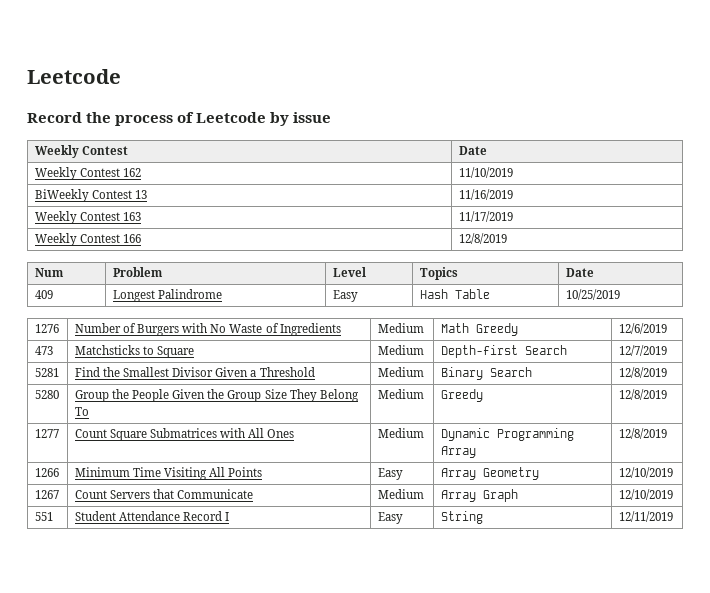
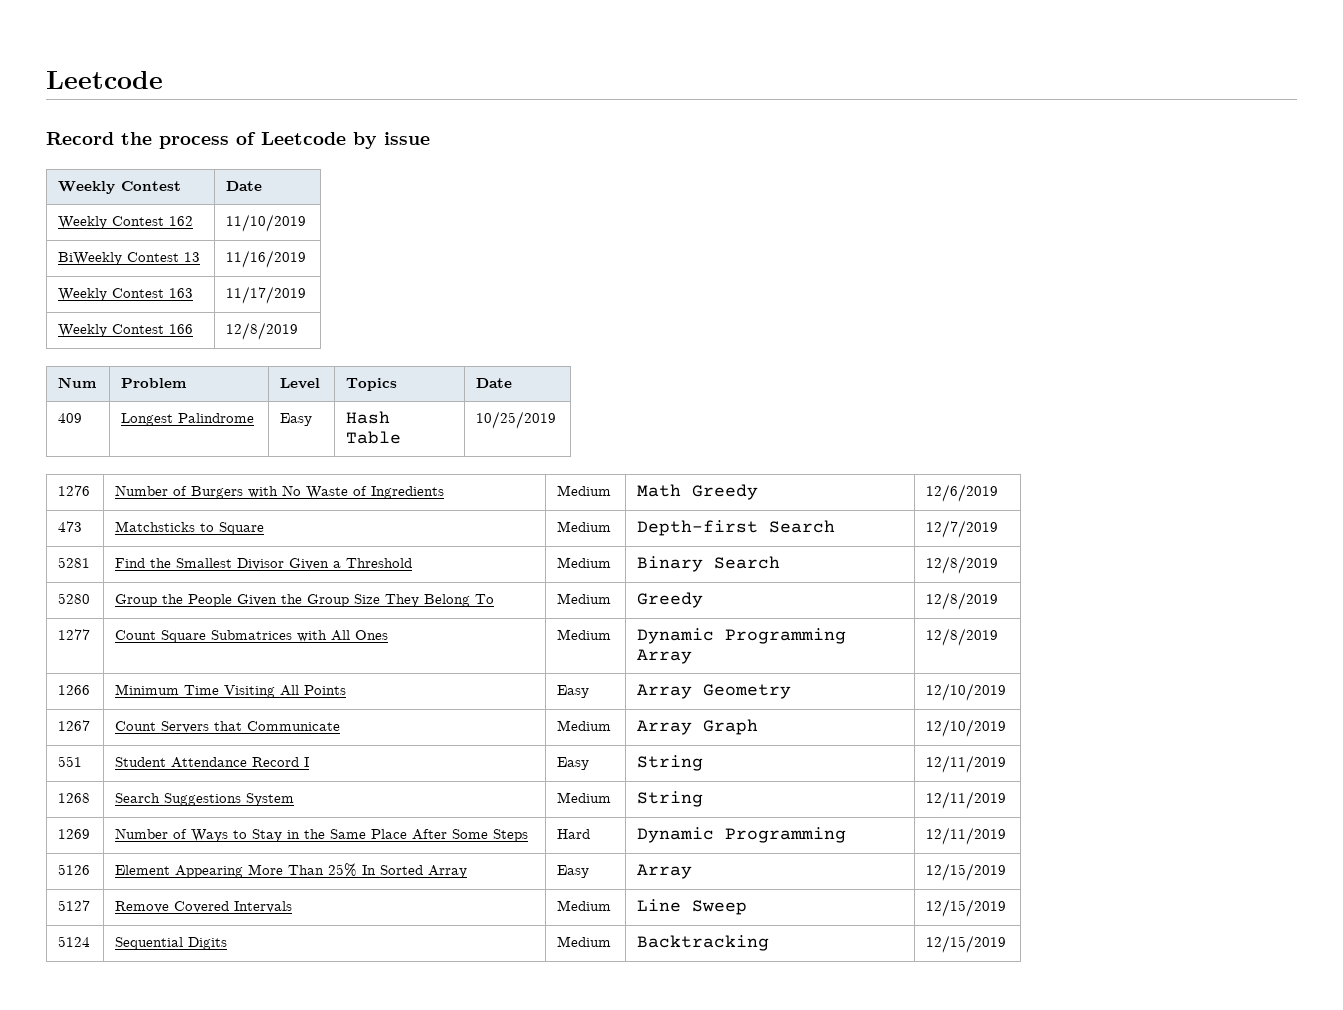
(673, 516) none -> [58,793,91,803] [115,793,295,806] [557,792,612,803] [637,791,704,807] [926,791,1007,809] [58,829,91,839] [115,828,529,842] [557,829,591,839] [637,827,847,843] [926,827,1007,845] [58,864,91,875] [115,863,468,878] [557,865,590,878] [637,864,693,879] [926,863,1007,881] [58,900,91,911] [115,901,293,913] [557,900,612,911] [637,899,748,915] [926,899,1007,917] [58,936,91,947] [115,937,228,950] [557,936,612,947] [637,935,770,951] [926,935,1007,953] // 1268 | Search Suggestions System | Medium | String | 12/11/2019 // 1269 | Number of Ways to Stay in the Same Place After Some Steps | Hard | Dynamic Programming | 12/11/2019 // 5126 | Element Appearing More Than 25% In Sorted Array | Easy | Array | 12/15/2019 // 5127 | Remove Covered Intervals | Medium | Line Sweep | 12/15/2019 // 5124 | Sequential Digits | Medium | Backtracking | 12/15/2019

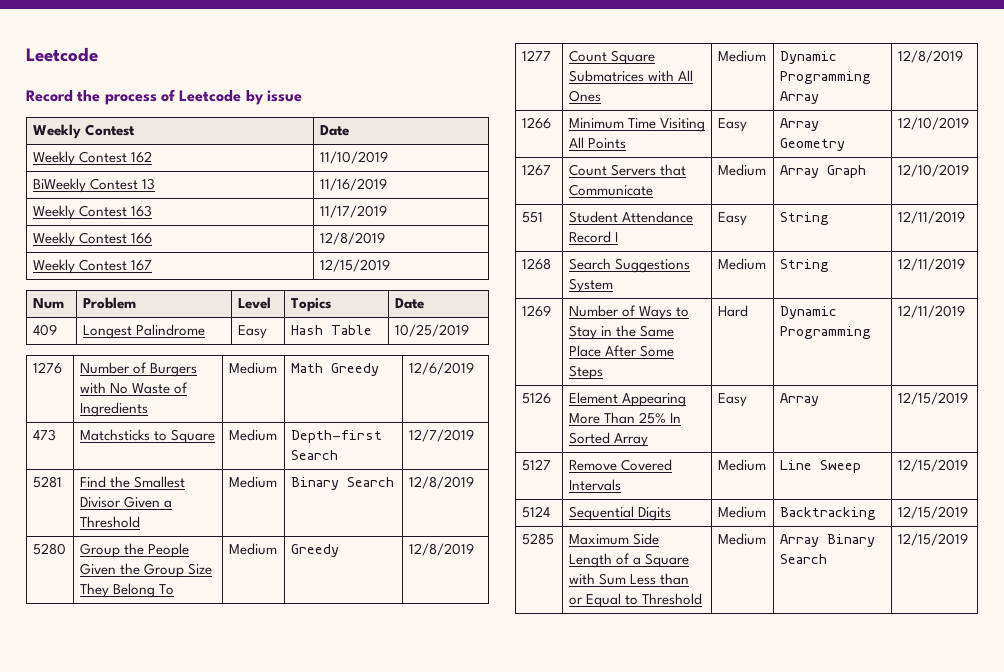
(299, 331) none -> [32,259,152,274] [319,259,390,272] // Weekly Contest 167 | 12/15/2019
(1007, 944) none -> [521,533,554,545] [568,533,659,545] [568,553,689,568] [568,573,689,585] [568,593,702,608] [717,533,766,545] [779,534,875,547] [779,554,827,564] [897,533,968,546] // 5285 | Maximum Side Length of a Square with Sum Less than or Equal to Threshold | Medium | Array Binary Search | 12/15/2019

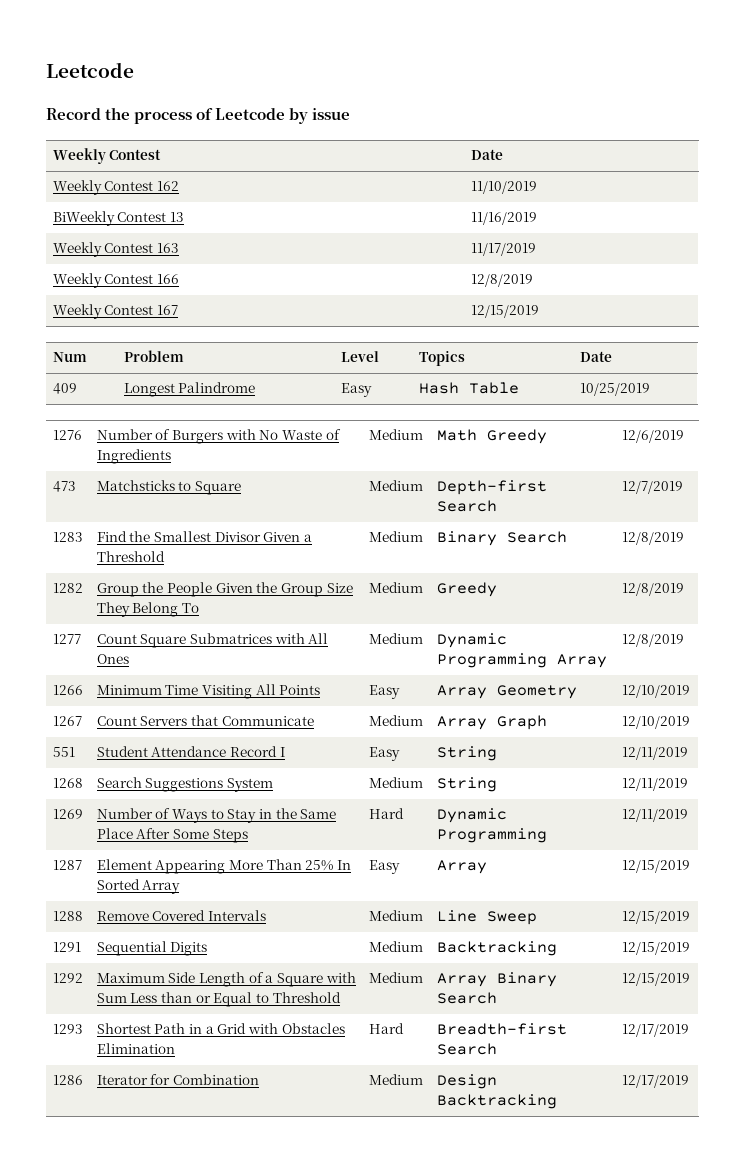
[32,476,62,488] 5281 -> [52,532,83,542] 1283
[32,543,66,555] 5280 -> [52,583,83,593] 1282
[521,392,551,404] 5126 -> [52,860,82,870] 1287
[521,459,551,471] 5127 -> [52,911,83,921] 1288
[521,506,550,518] 5124 -> [52,942,81,952] 1291
[521,533,554,545] 5285 -> [52,973,83,983] 1292
(968, 539) none -> [52,1024,83,1034] [96,1023,345,1034] [96,1043,175,1054] [368,1023,404,1034] [436,1023,567,1035] [436,1043,497,1055] [621,1024,689,1037] [52,1075,83,1085] [96,1074,259,1085] [368,1074,423,1085] [436,1074,497,1089] [436,1094,557,1109] [621,1075,689,1088] // 1293 | Shortest Path in a Grid with Obstacles Elimination | Hard | Breadth-first Search | 12/17/2019 // 1286 | Iterator for Combination | Medium | Design Backtracking | 12/17/2019

